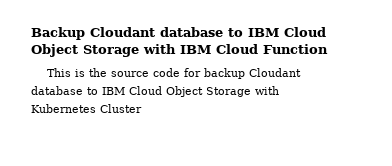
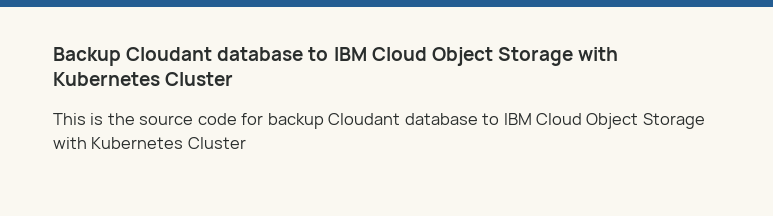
[180,44,328,54] IBM Cloud Function -> [53,72,234,86] Kubernetes Cluster

